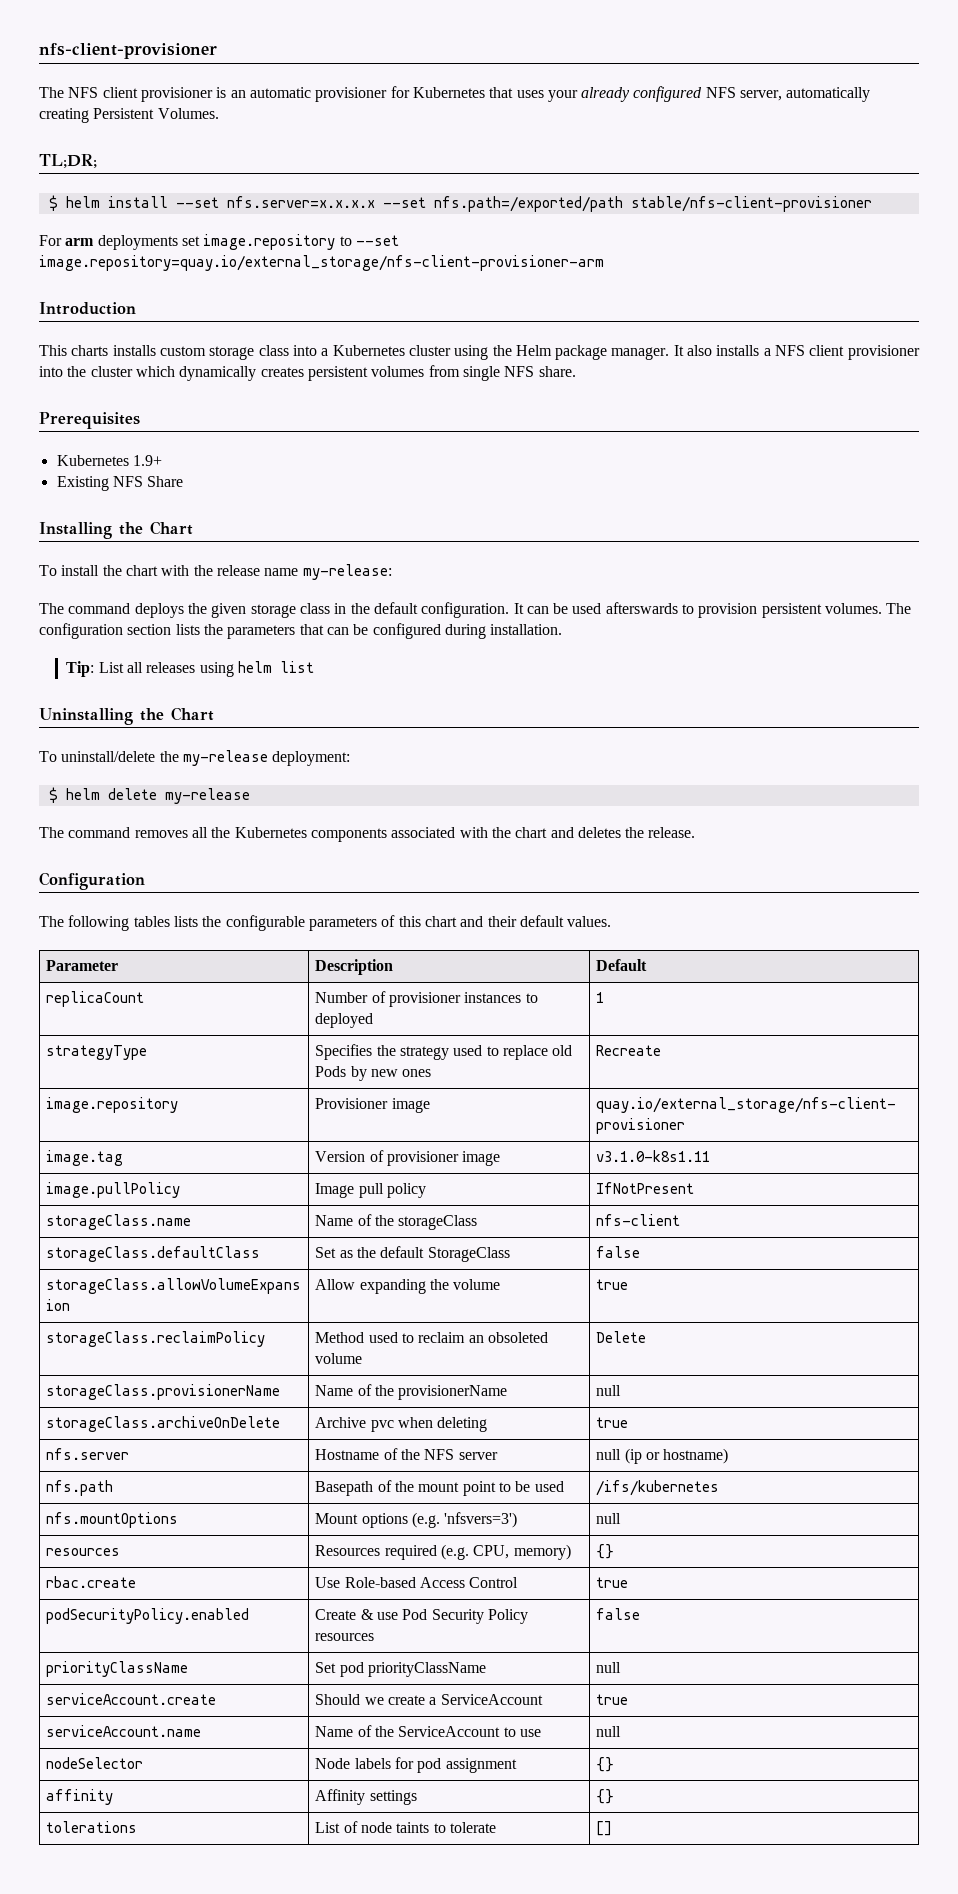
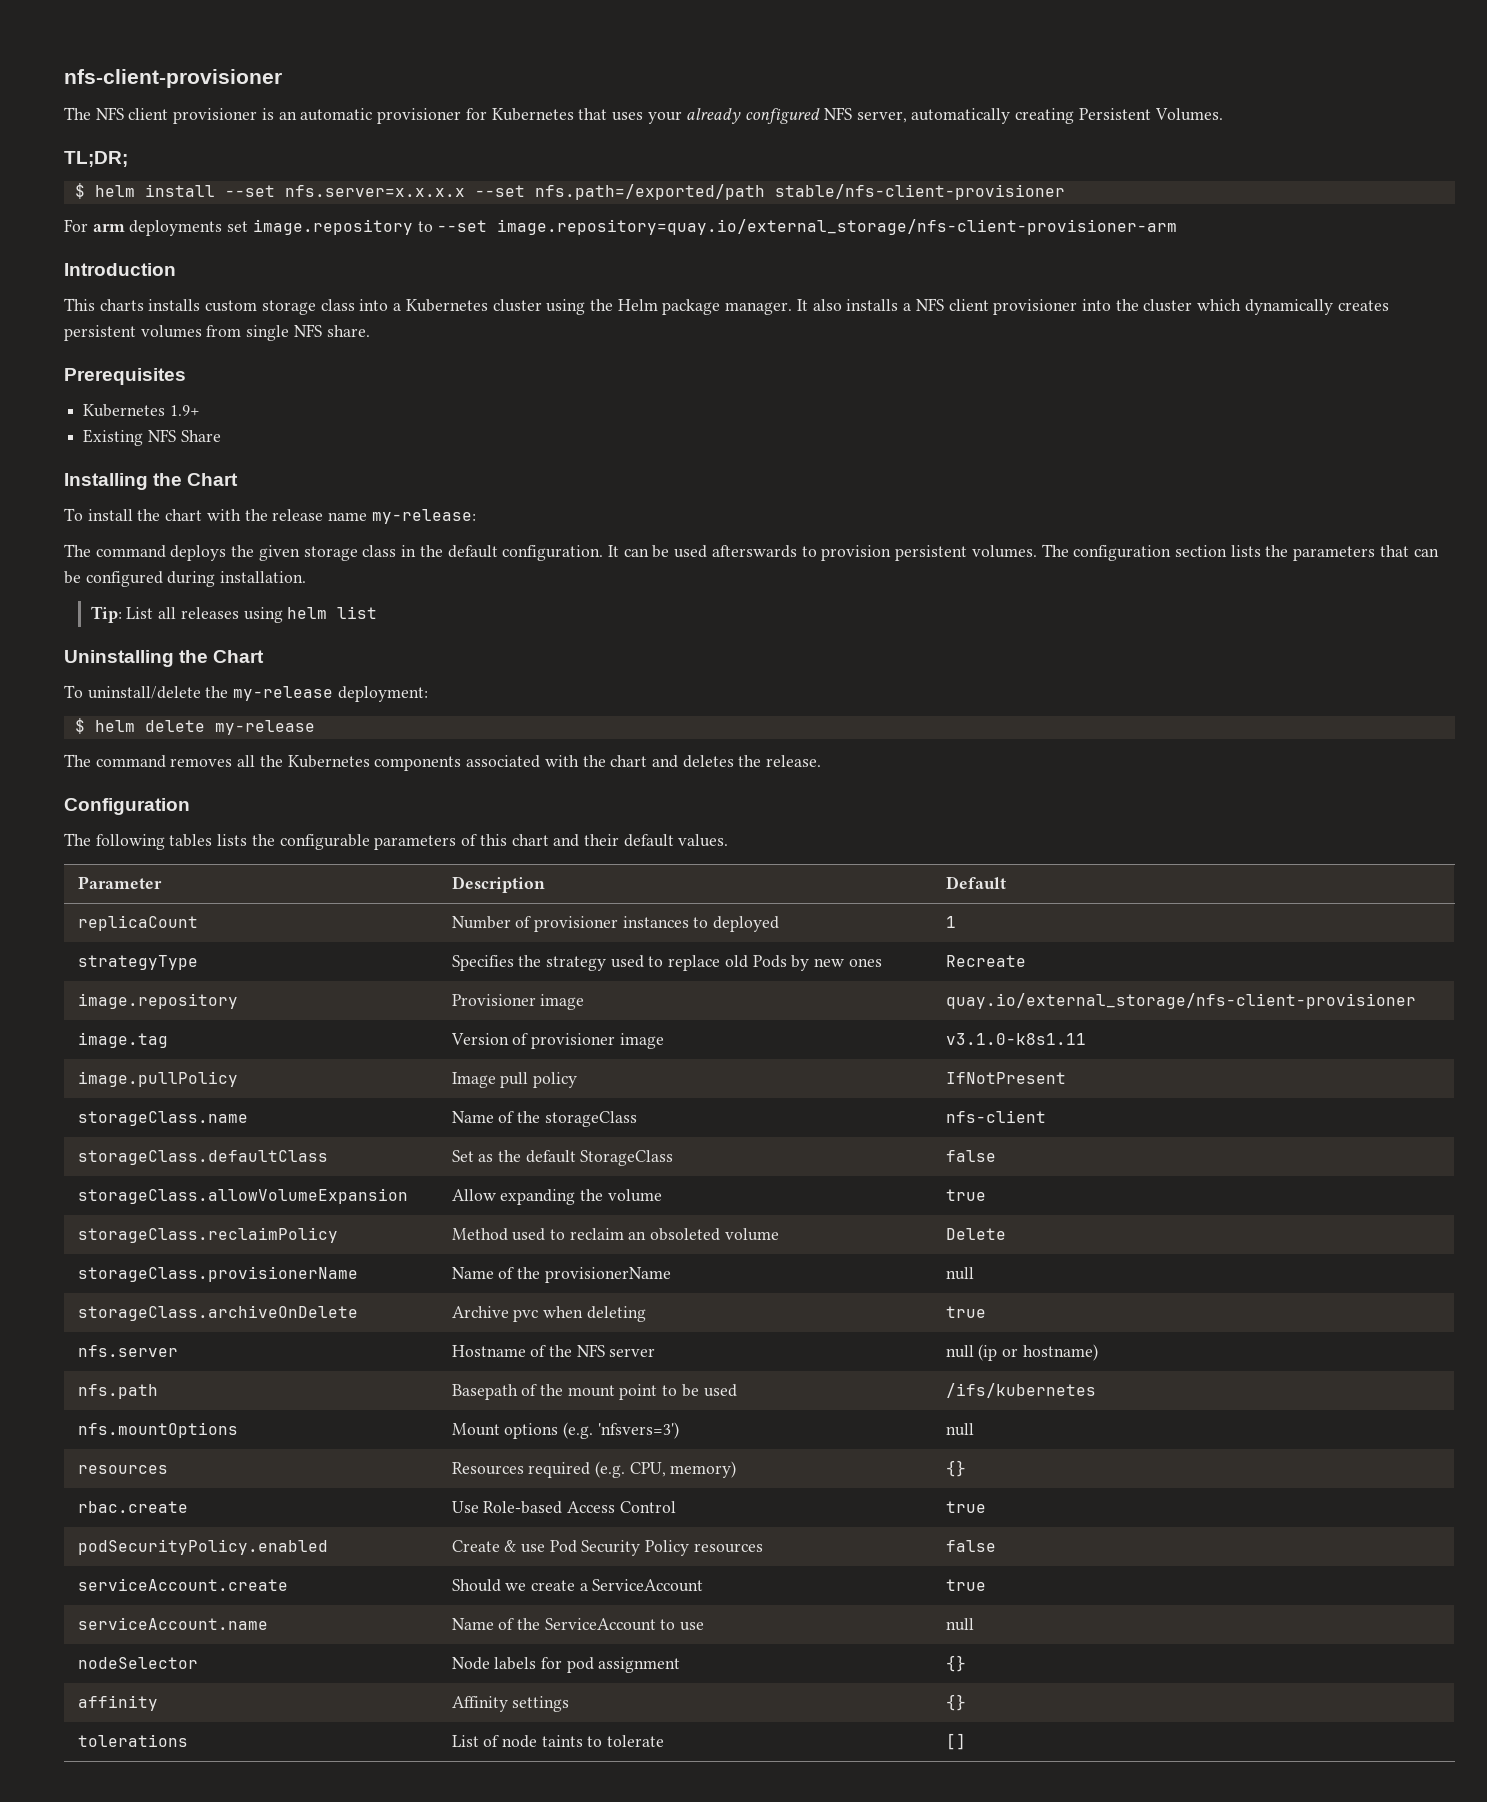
[46,1661,189,1677] [315,1662,486,1677] [596,1662,622,1673] // priorityClassName | Set pod priorityClassName | null -> (996, 1546) none

